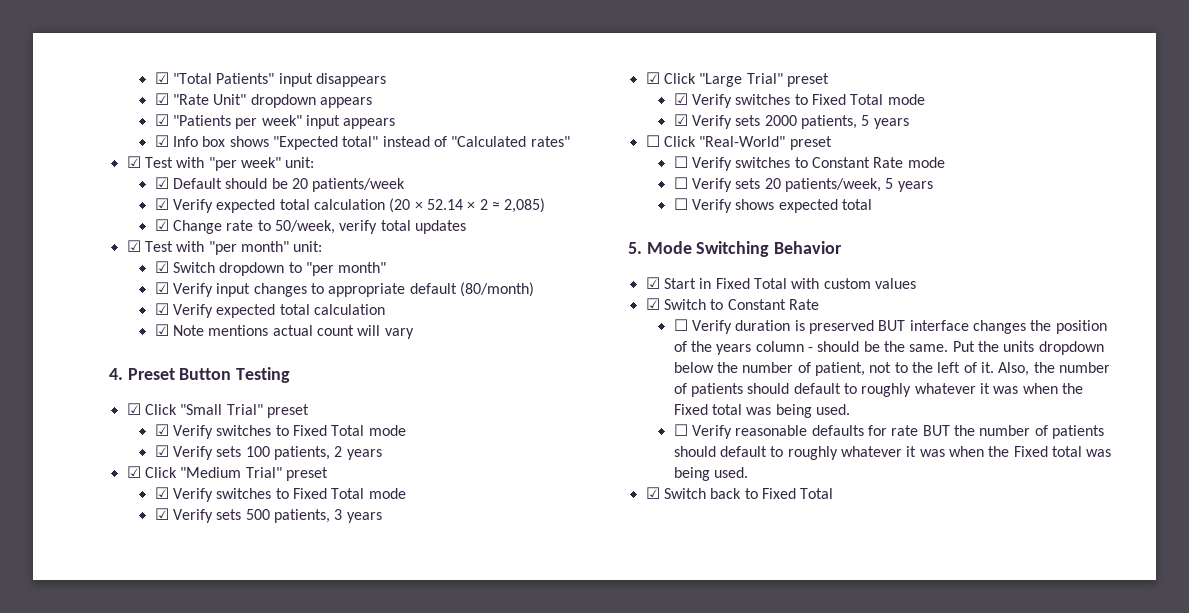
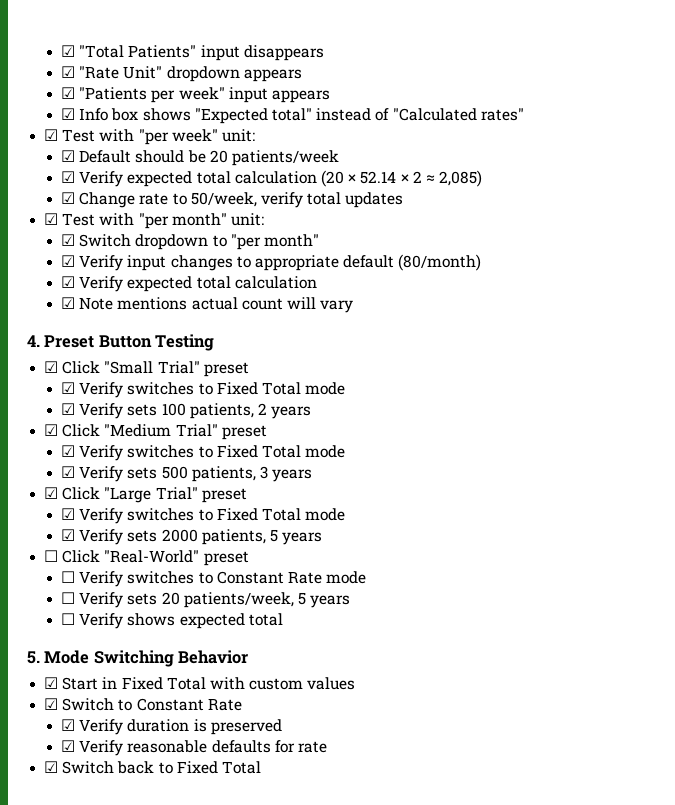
[673,319,688,331] ☐ -> [61,719,76,731] ☑
[878,320,1107,334] [673,341,1104,355] [673,362,1110,376] [673,383,1083,397] [673,404,851,418] [673,424,688,436] BUT interface changes the position of the years column - should be the same. Put the units dropdown below the number of patient, not to the left of it. Also, the number of patients should default to roughly whatever it was when the Fixed total was being used. // ☐ -> [61,740,76,752] // ☑
[922,425,1104,439] [673,446,1112,460] [673,467,749,481] BUT the number of patients should default to roughly whatever it was when the Fixed total was being used. -> (328, 747) none

